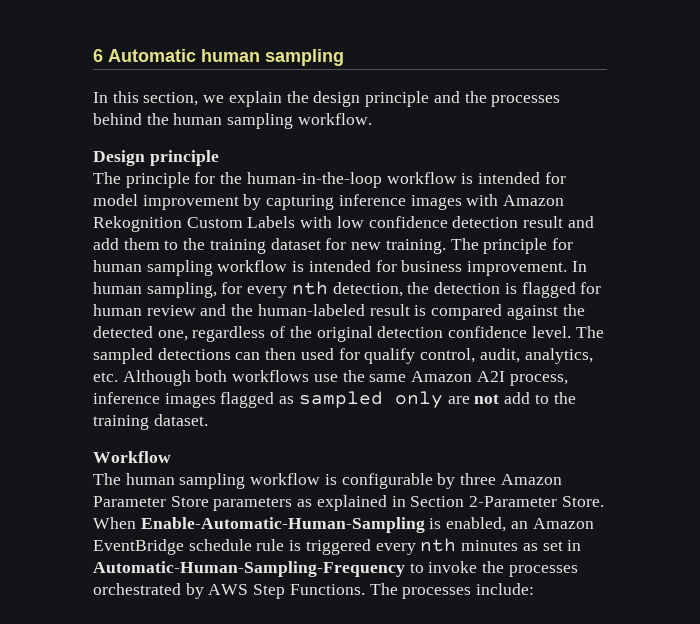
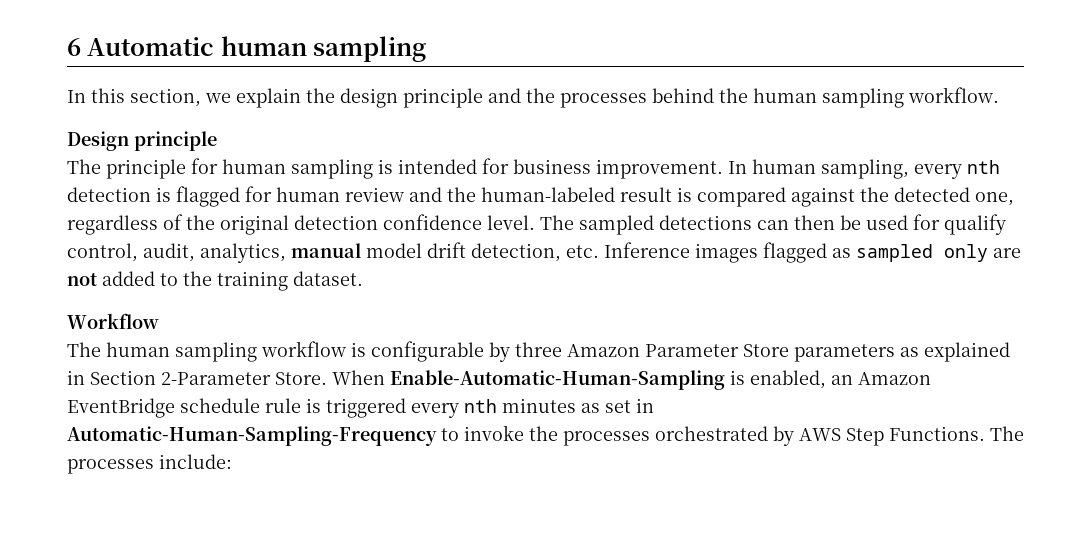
[220,172,566,188] [93,194,565,210] [93,216,594,232] [93,238,573,254] [93,260,288,276] the human-in-the-loop workflow is intended for model improvement by capturing inference images with Amazon Rekognition Custom Labels with low confidence detection result and add them to the training dataset for new training. The principle for human sampling workflow -> [222,159,373,179] human sampling
[221,281,430,298] for every nth detection, the -> [914,160,1000,179] every nth
(297, 354) none -> [840,215,861,230] be
[93,370,568,386] [93,392,160,404] etc. Although both workflows use the same Amazon A2I process, inference -> [291,242,690,262] manual model drift detection, etc. Inference
[504,392,531,404] add -> [102,271,155,286] added

